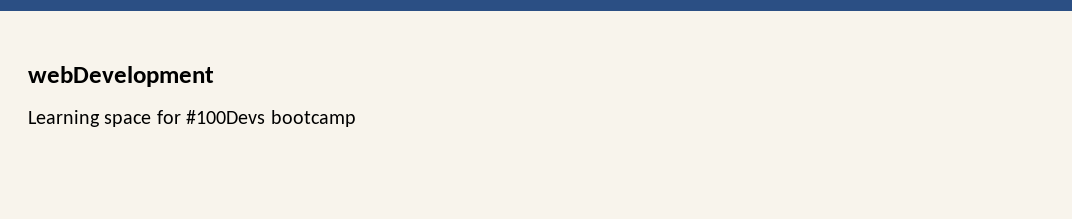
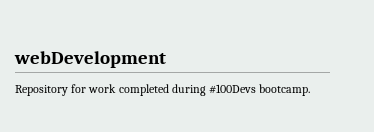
[28,110,356,127] Learning space for #100Devs bootcamp -> [15,84,311,96] Repository for work completed during #100Devs bootcamp.

